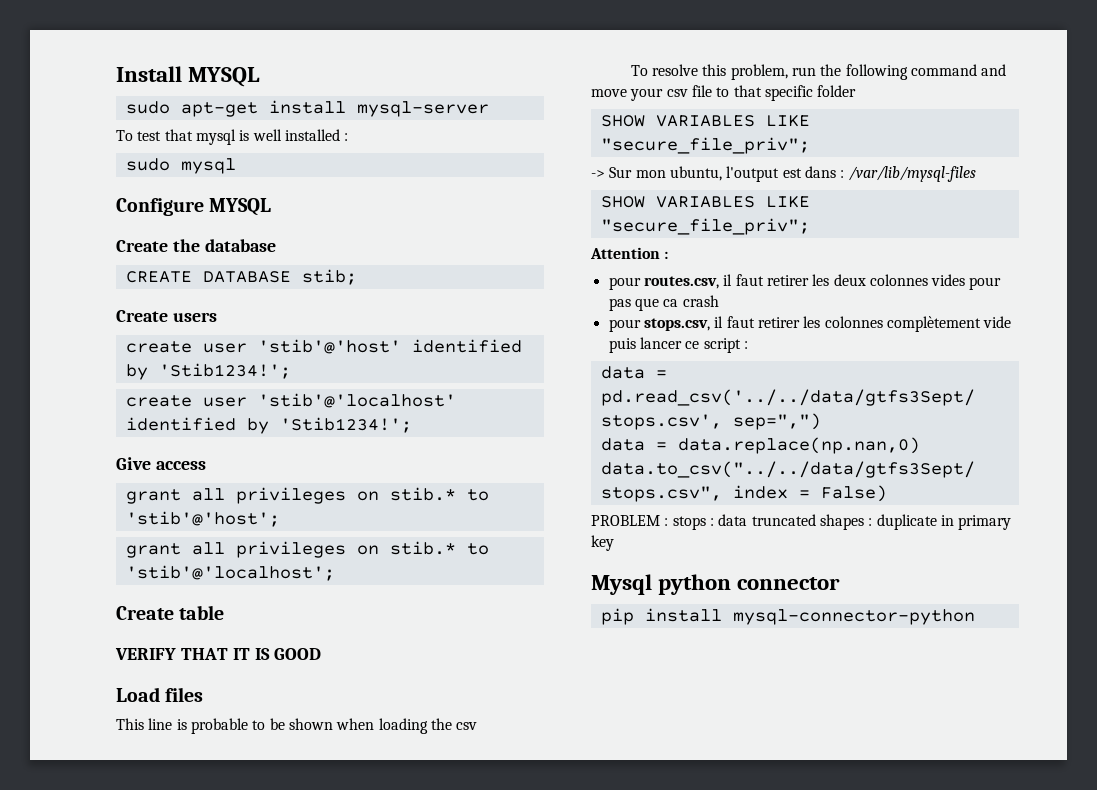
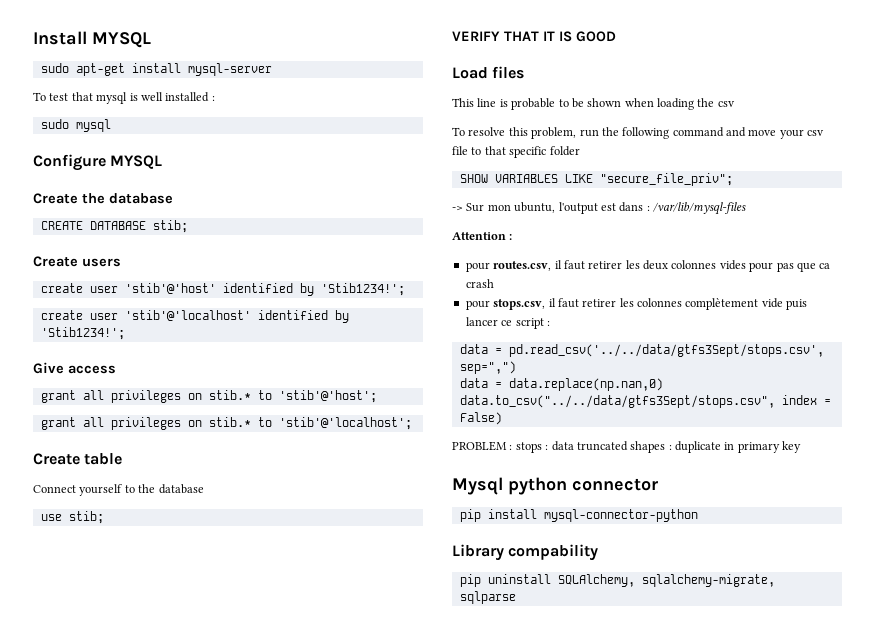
(225, 612) none -> [33,484,204,496] [40,511,104,524] // Connect yourself to the database // use stib;
[600,196,810,208] [600,218,810,235] // SHOW VARIABLES LIKE "secure_file_priv"; -> (746, 208) none
(975, 617) none -> [452,544,599,561] [459,574,775,587] [459,591,516,604] // Library compability // pip uninstall SQLAlchemy, sqlalchemy-migrate, sqlparse

